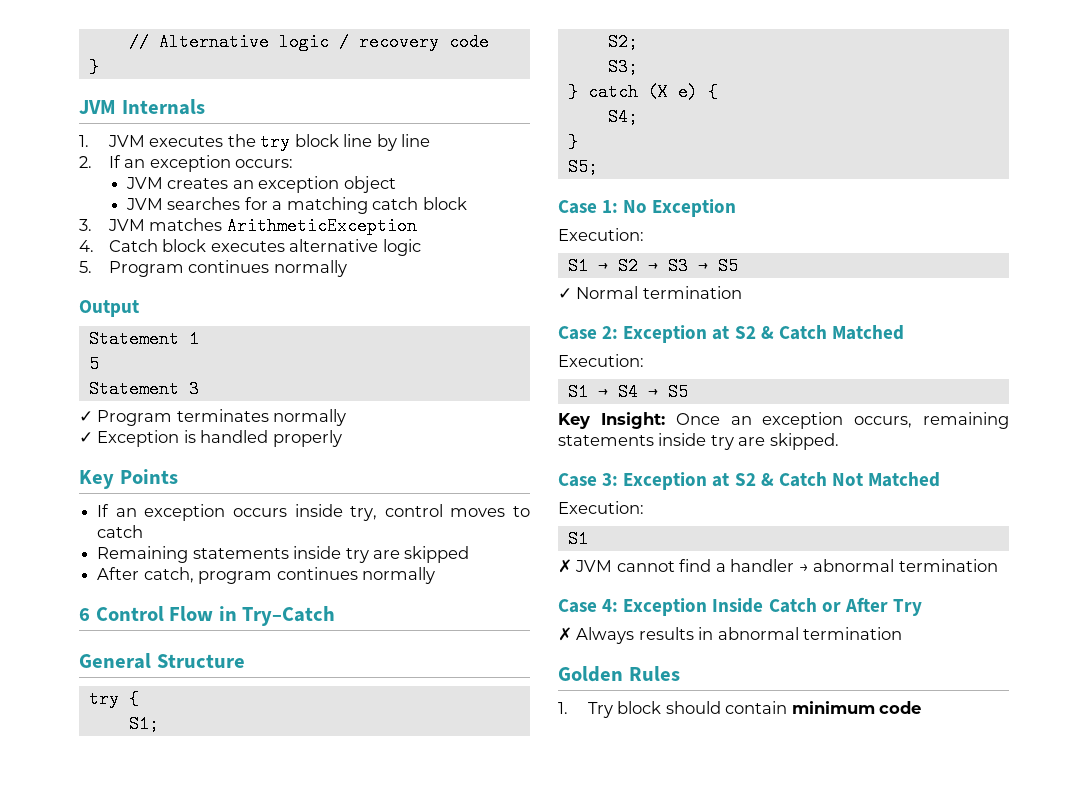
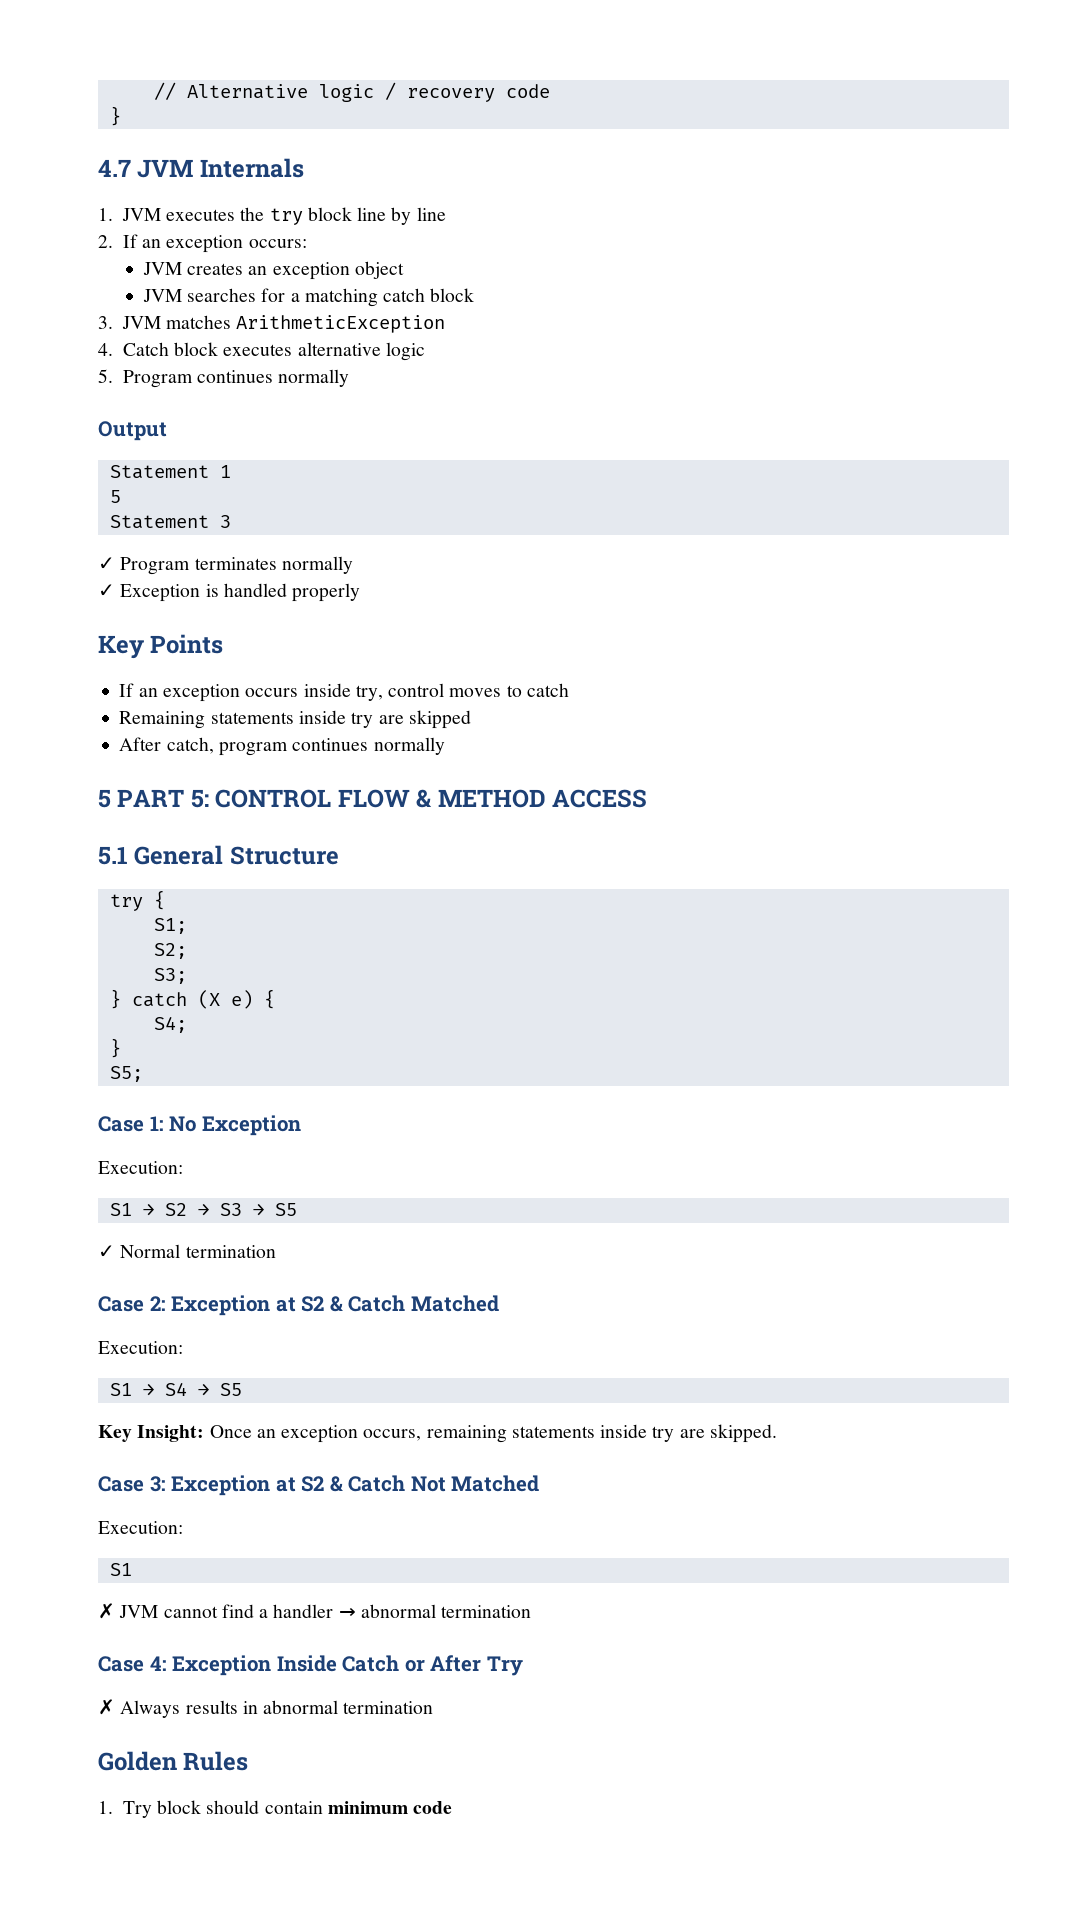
(99, 67) none -> [98,159,131,177] 4.7
[79,606,336,626] 6 Control Flow in Try–Catch // -> [98,789,648,808] [98,846,128,865] 5 PART 5: CONTROL FLOW & METHOD ACCESS // 5.1

